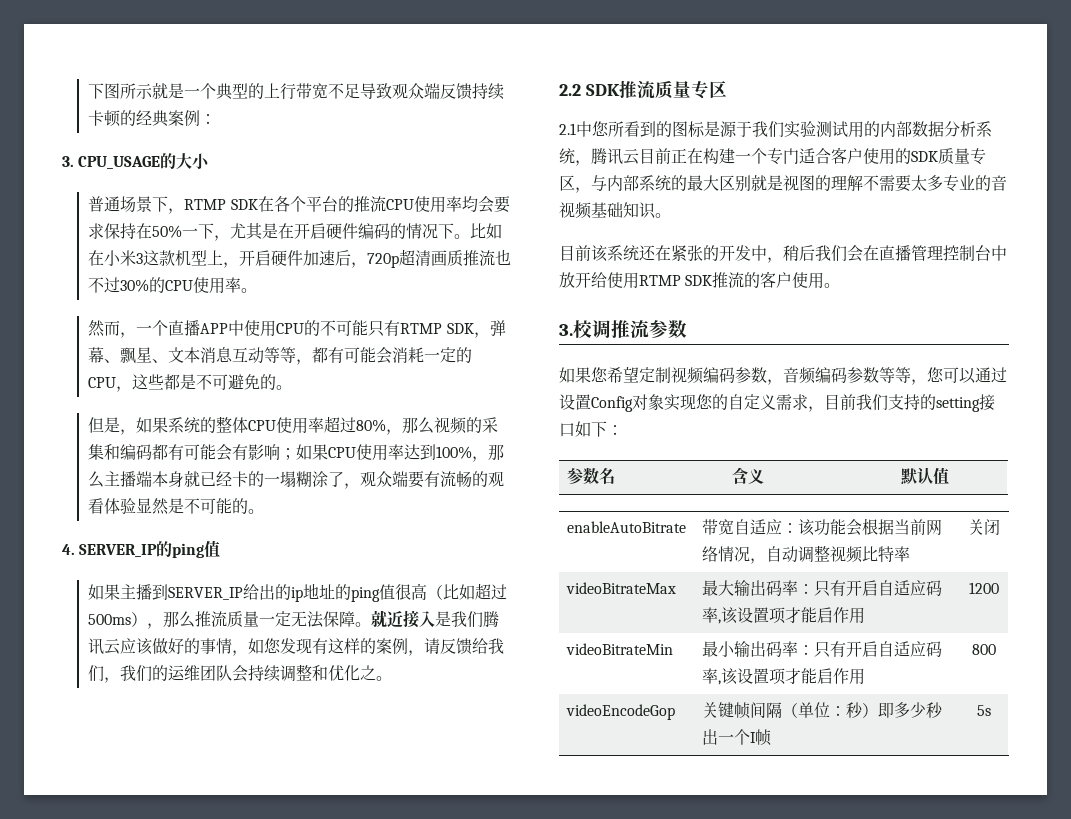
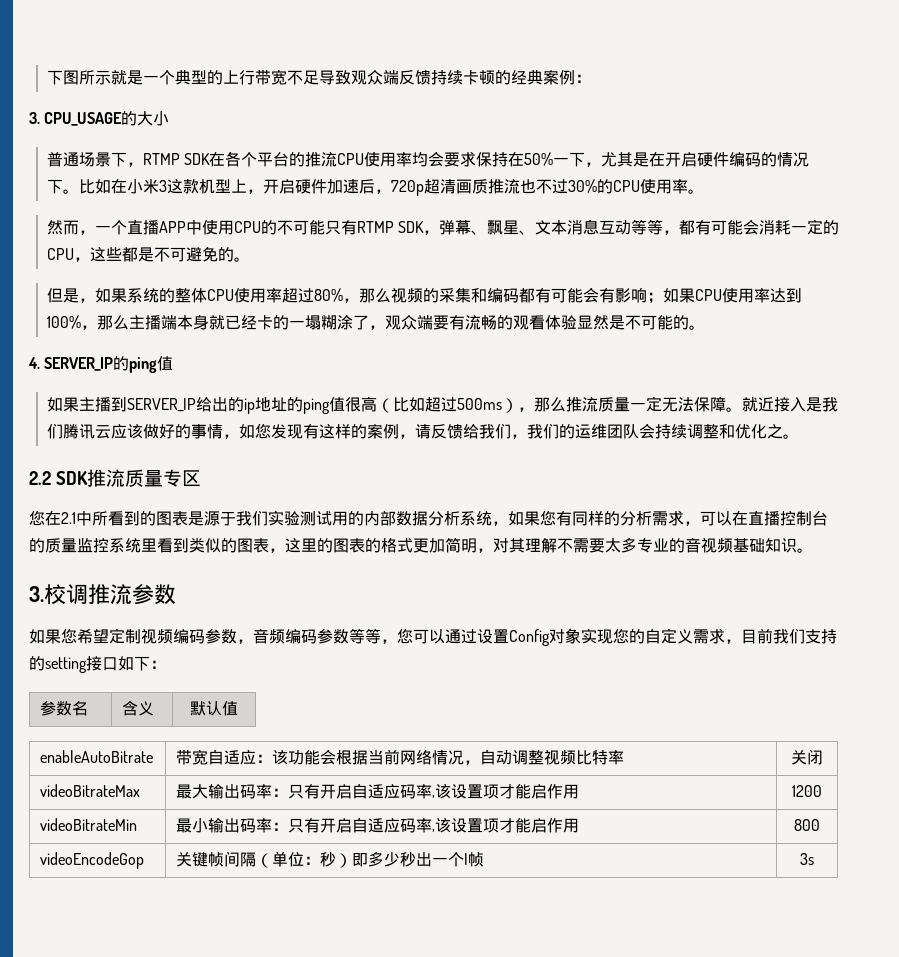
[559,121,609,137] 2.1中您 -> [29,510,92,526] 您在2.1中
[688,121,705,138] 标 -> [172,511,188,526] 表
[591,147,986,165] [559,175,831,193] 腾讯云目前正在构建一个专门适合客户使用的SDK质量专区，与内部系统的最大区别就是视图的 -> [508,510,828,526] [29,537,525,553] 如果您有同样的分析需求，可以在直播控制台的质量监控系统里看到类似的图表，这里的图表的格式更加简明，对其
[559,245,1007,263] [559,271,841,289] // 目前该系统还在紧张的开发中，稍后我们会在直播管理控制台中放开给使用RTMP SDK推流的客户使用。 -> (813, 550) none
[977,705,991,716] 5s -> [800,853,814,865] 3s

